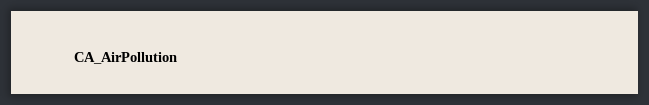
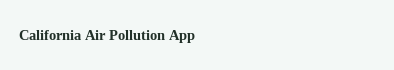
[74,52,177,64] CA_AirPollution -> [19,30,195,43] California Air Pollution App

